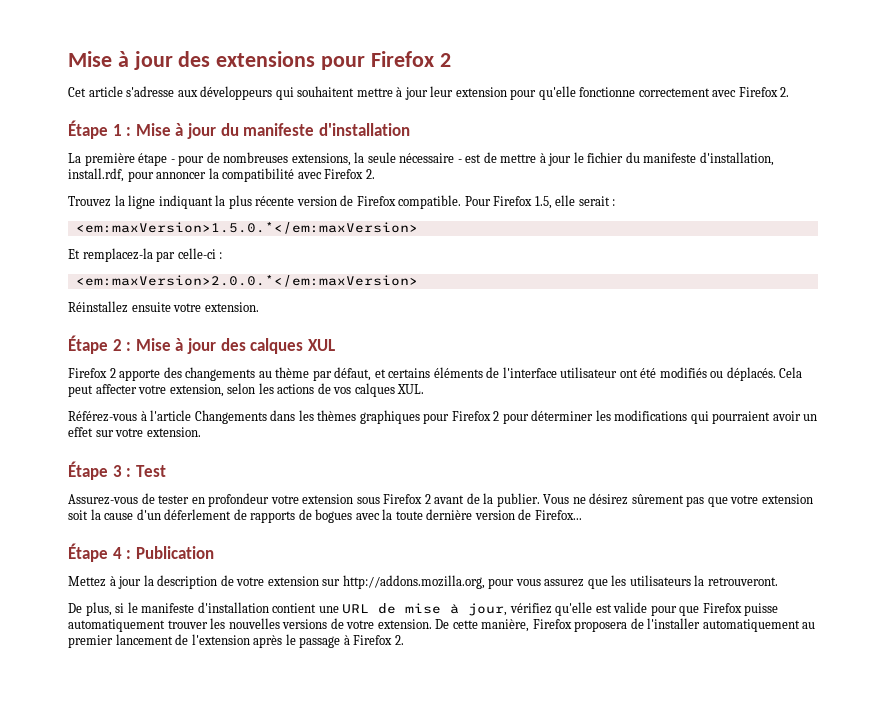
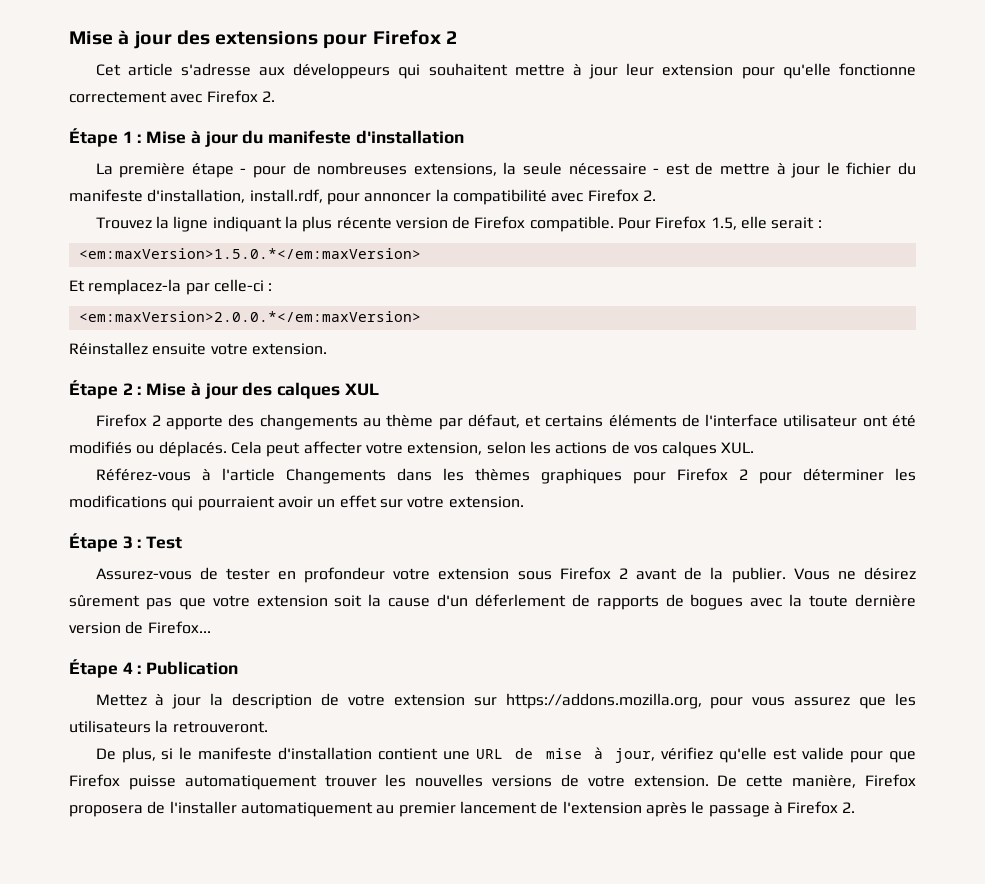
[342,575,485,589] http://addons.mozilla.org, -> [505,693,702,709] https://addons.mozilla.org,

